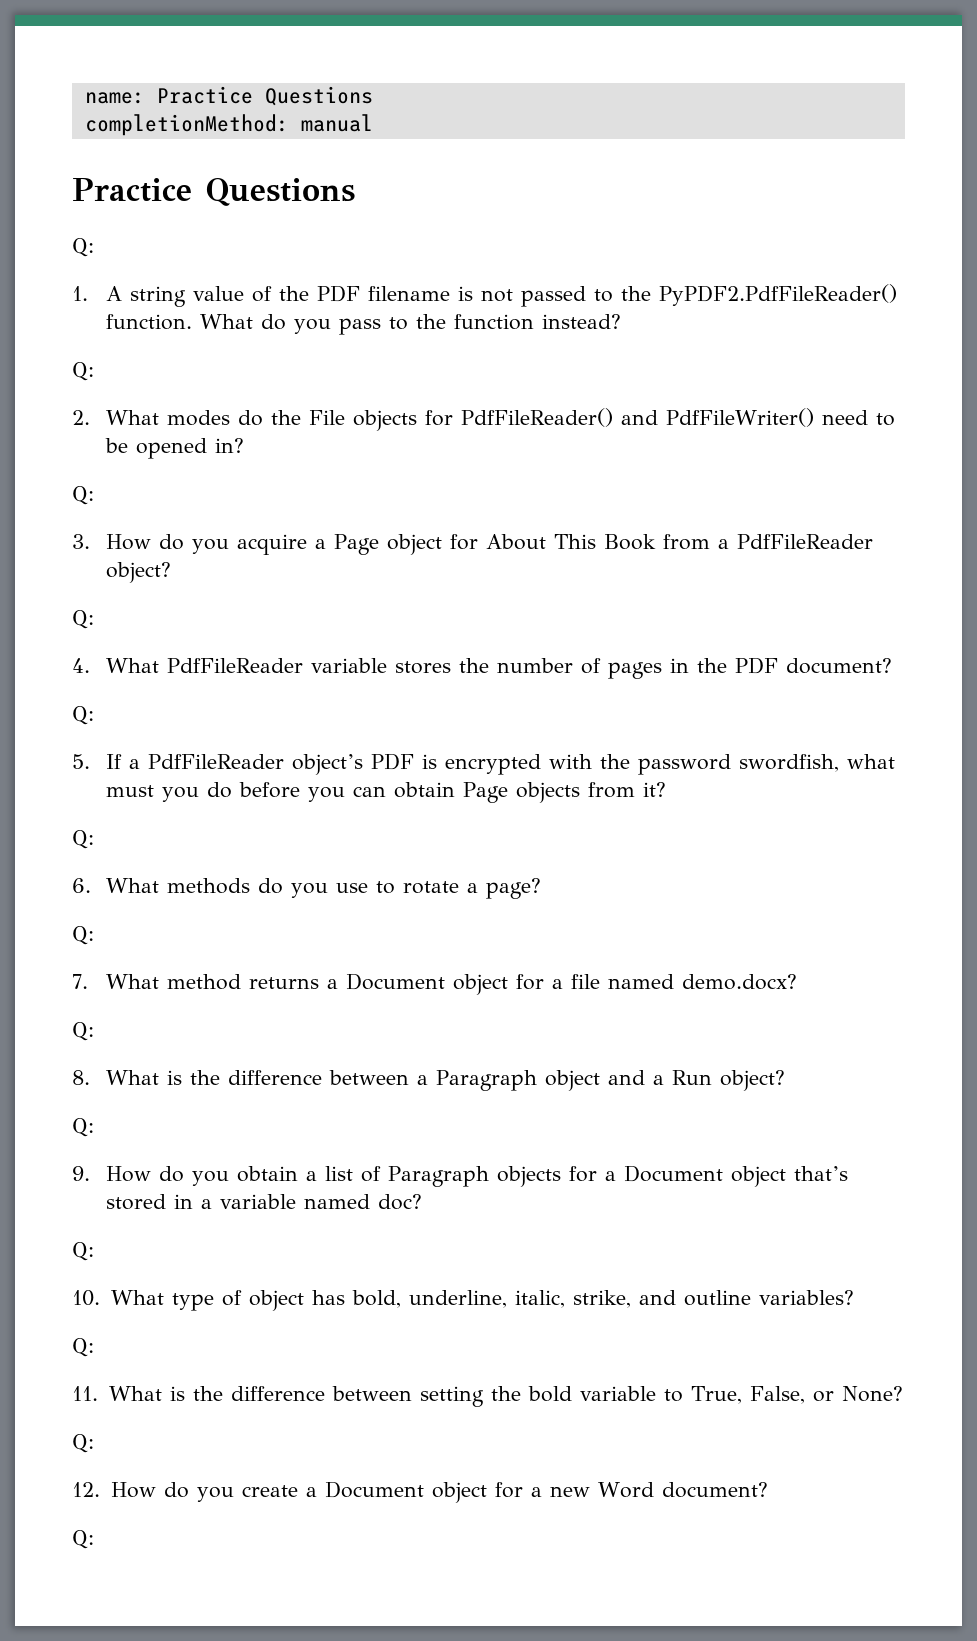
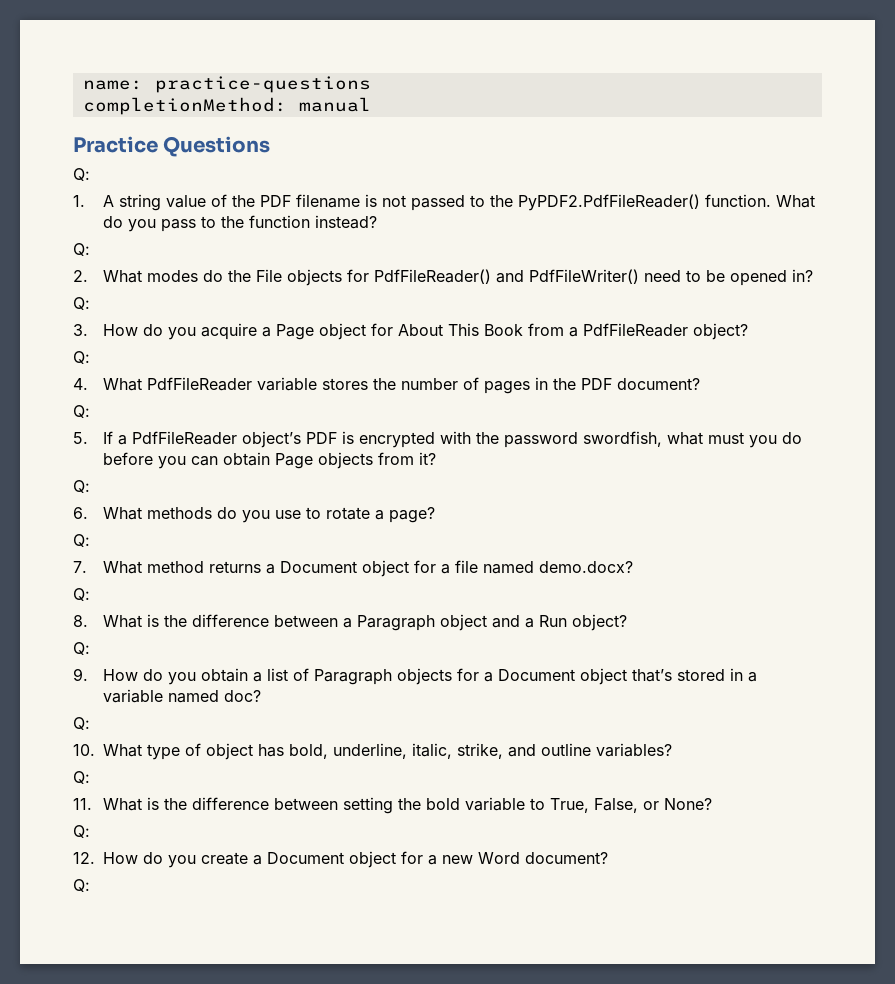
[156,86,373,106] Practice Questions -> [154,76,371,93] practice-questions

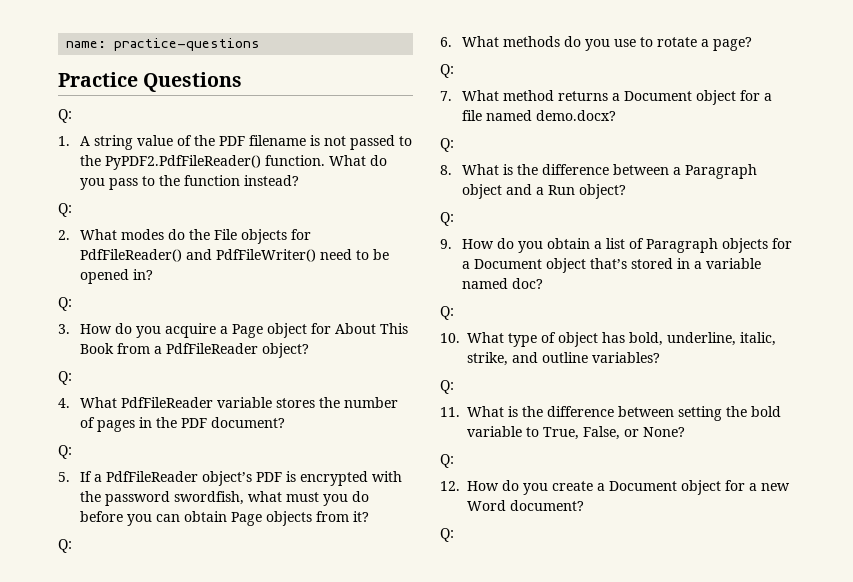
[82,97,371,115] // completionMethod: manual -> (261, 44) none

